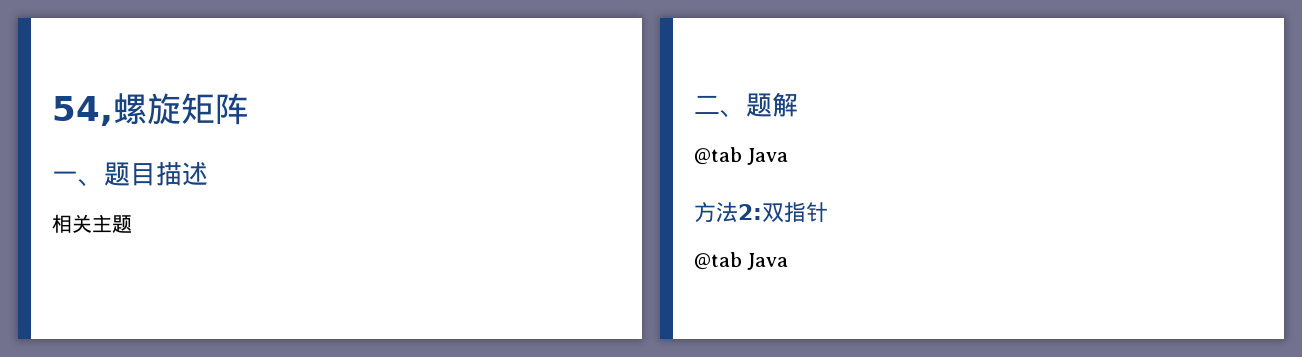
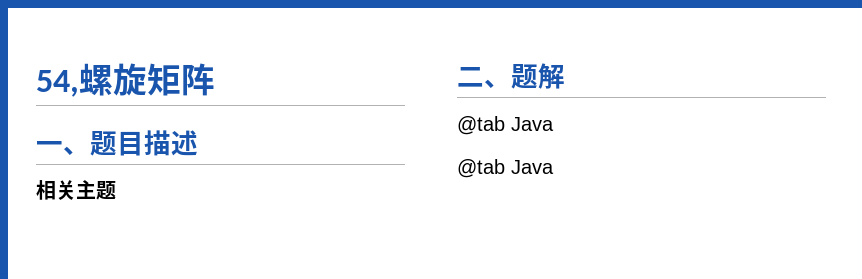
[694,202,828,223] // 方法2:双指针 -> (554, 124) none

